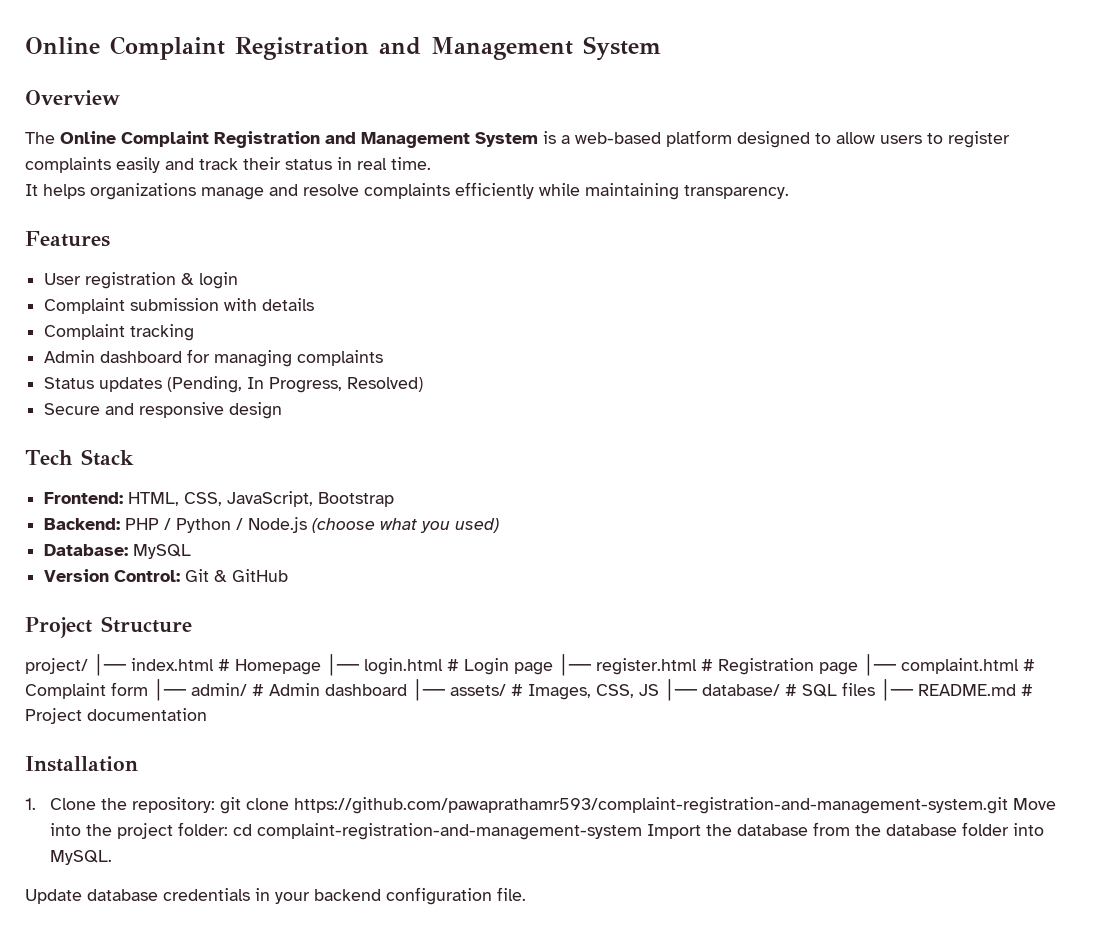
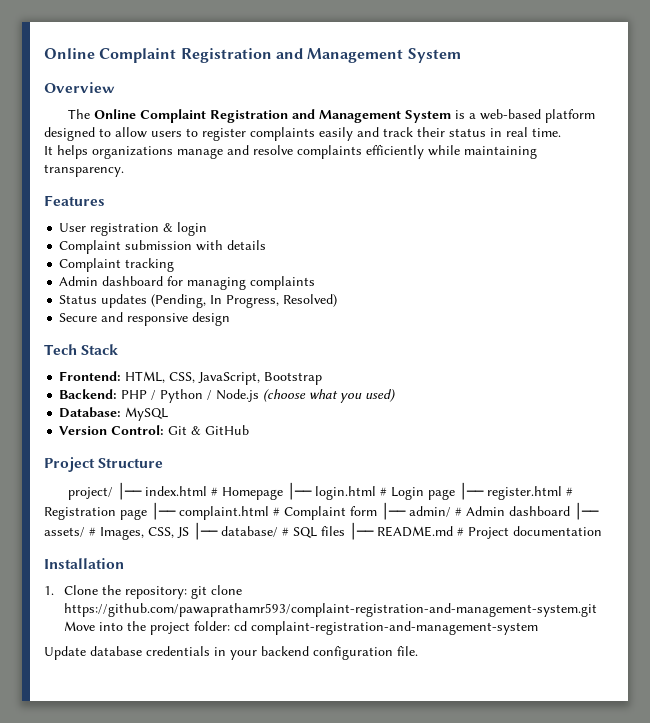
[646,822,1044,839] [49,850,112,865] Import the database from the database folder into MySQL. -> (539, 628) none

